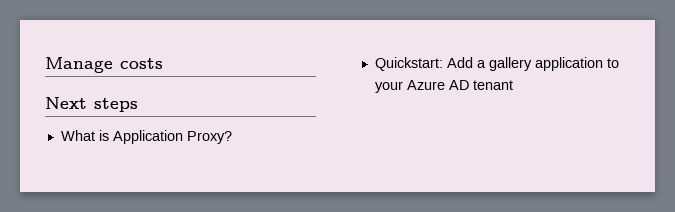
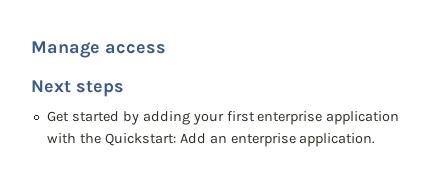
[120,58,163,69] costs -> [105,44,166,54] access
[60,130,232,144] [374,57,619,71] [374,80,513,93] What is Application Proxy? // Quickstart: Add a gallery application to your Azure AD tenant -> [46,111,400,125] [46,133,376,147] Get started by adding your first enterprise application with the Quickstart: Add an enterprise application.

